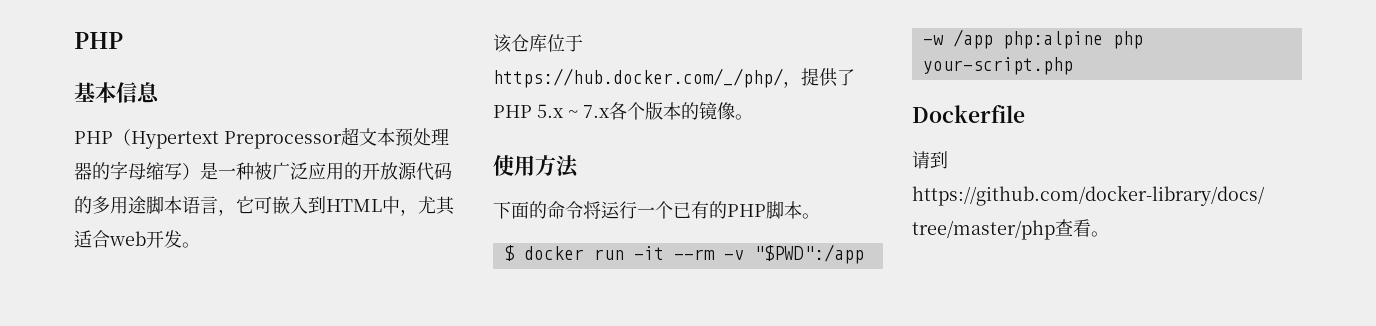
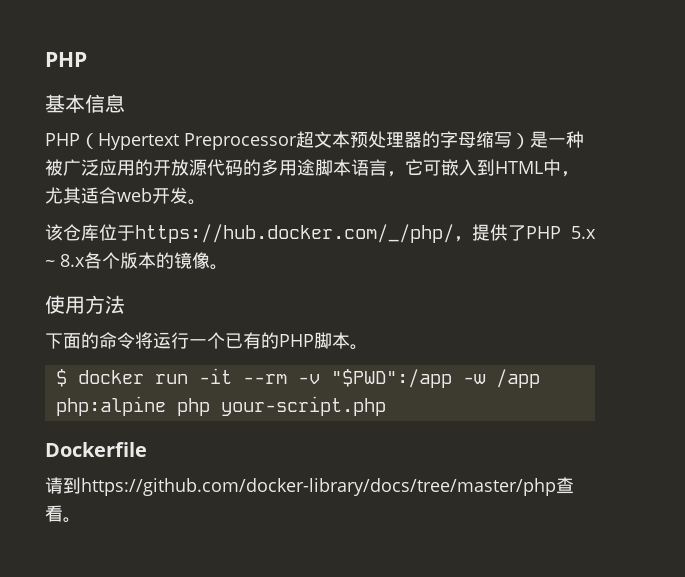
[583,105,609,118] 7.x -> [60,254,85,267] 8.x

